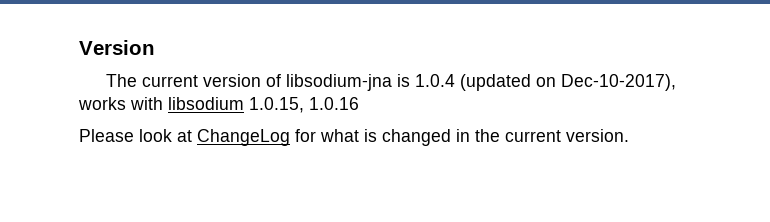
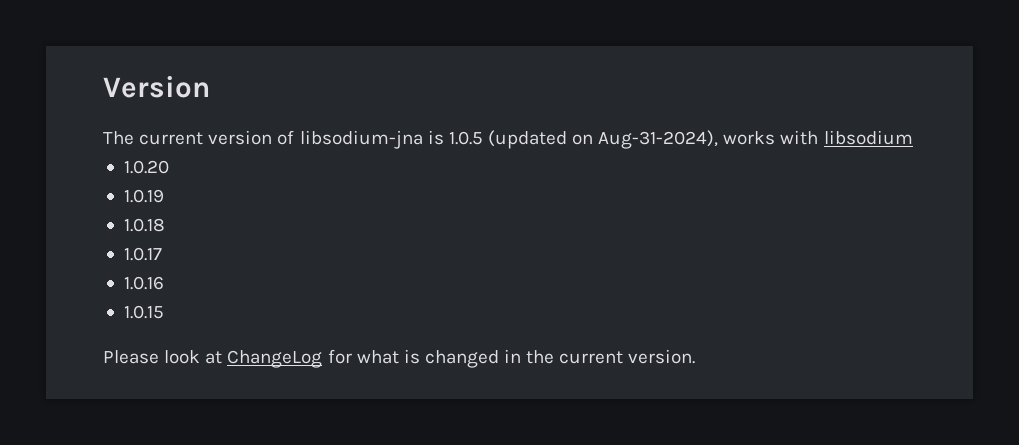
[415,74,456,87] 1.0.4 -> [448,131,483,145] 1.0.5
[561,74,677,91] Dec-10-2017), -> [598,130,719,149] Aug-31-2024),
[249,97,304,113] 1.0.15, -> [123,160,169,174] [123,189,164,203] [123,218,165,232] [123,247,162,261] // 1.0.20 // 1.0.19 // 1.0.18 // 1.0.17 //
(359, 103) none -> [123,305,164,319] // 1.0.15

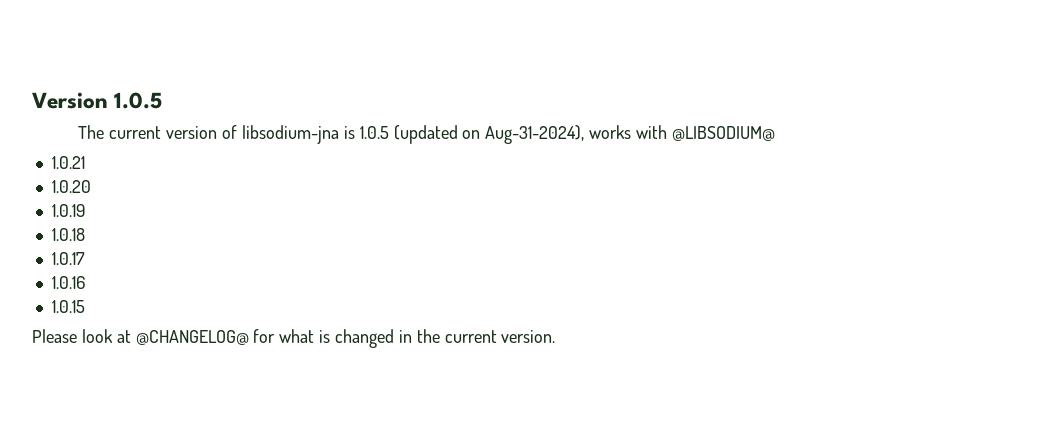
(210, 87) none -> [114,92,163,109] 1.0.5
[823,130,913,145] libsodium -> [671,126,775,141] [51,156,85,169] @LIBSODIUM@ // 1.0.21
[227,350,323,368] ChangeLog -> [135,330,249,345] @CHANGELOG@

